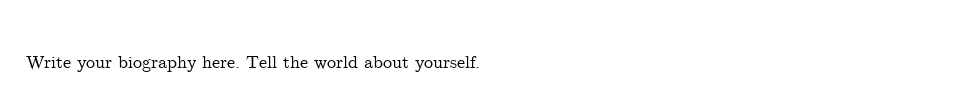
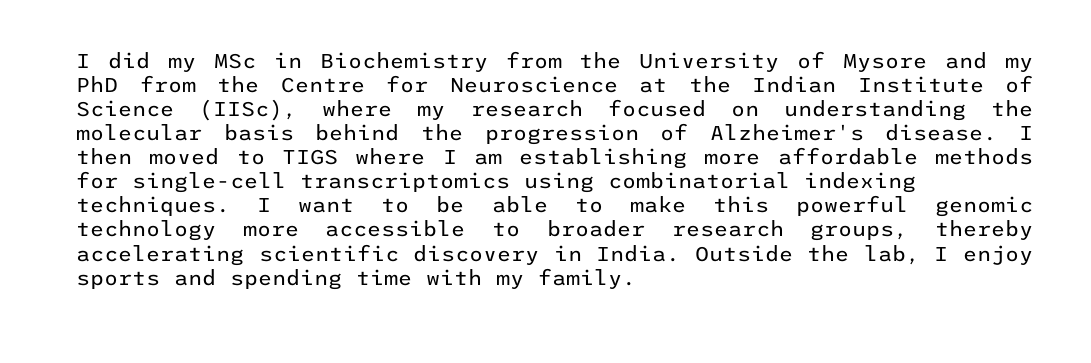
[26,56,480,72] Write your biography here. Tell the world about yourself. -> [76,51,1033,72] [76,75,1033,93] [76,99,1033,121] [76,123,1033,145] [76,147,1033,169] [76,171,916,193] [76,195,1034,217] [76,220,1033,241] [76,244,1033,266] [76,268,636,290] I did my MSc in Biochemistry from the University of Mysore and my PhD from the Centre for Neuroscience at the Indian Institute of Science (IISc), where my research focused on understanding the molecular basis behind the progression of Alzheimer's disease. I then moved to TIGS where I am establishing more affordable methods for single-cell transcriptomics using combinatorial indexing techniques. I want to be able to make this powerful genomic technology more accessible to broader research groups, thereby accelerating scientific discovery in India. Outside the lab, I enjoy sports and spending time with my family.

